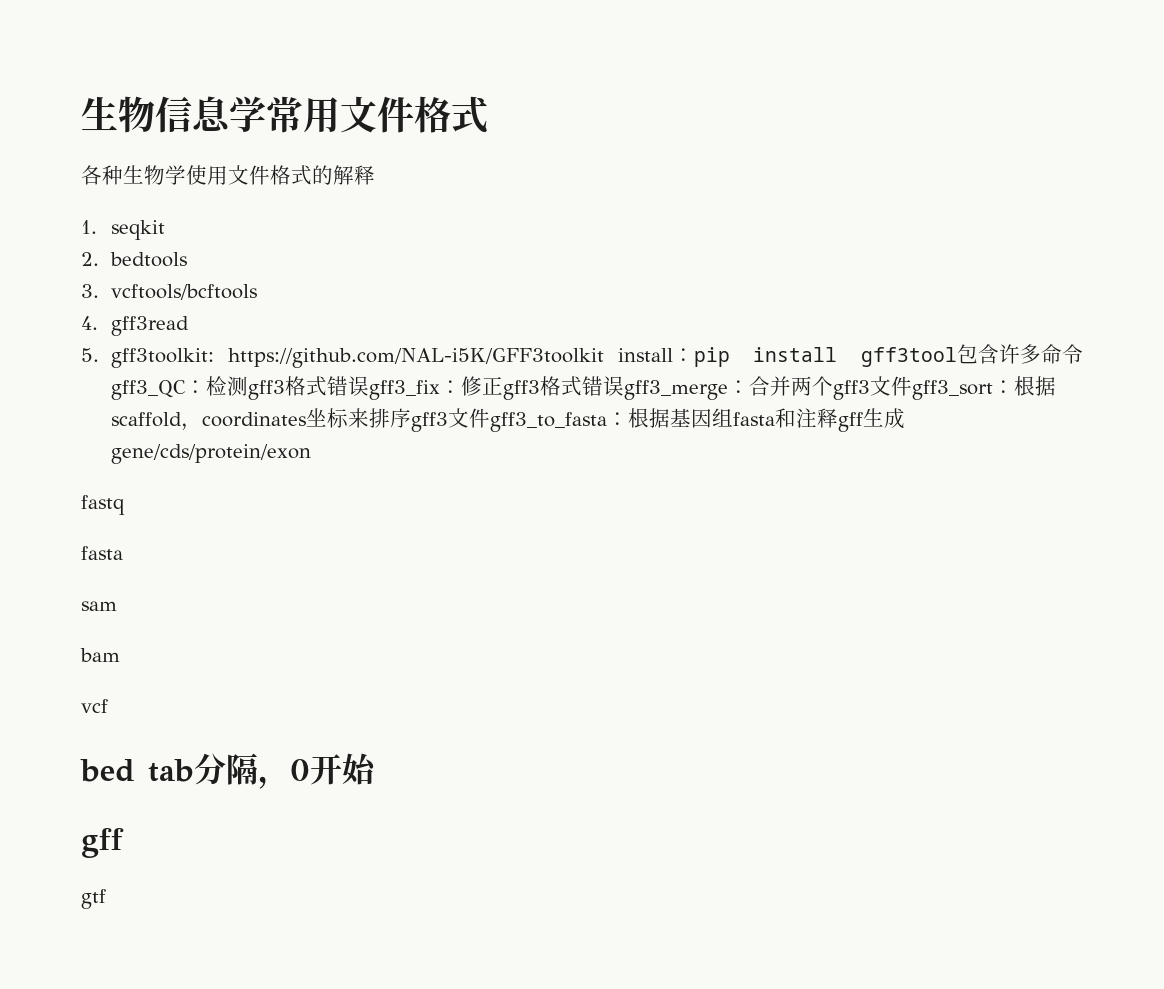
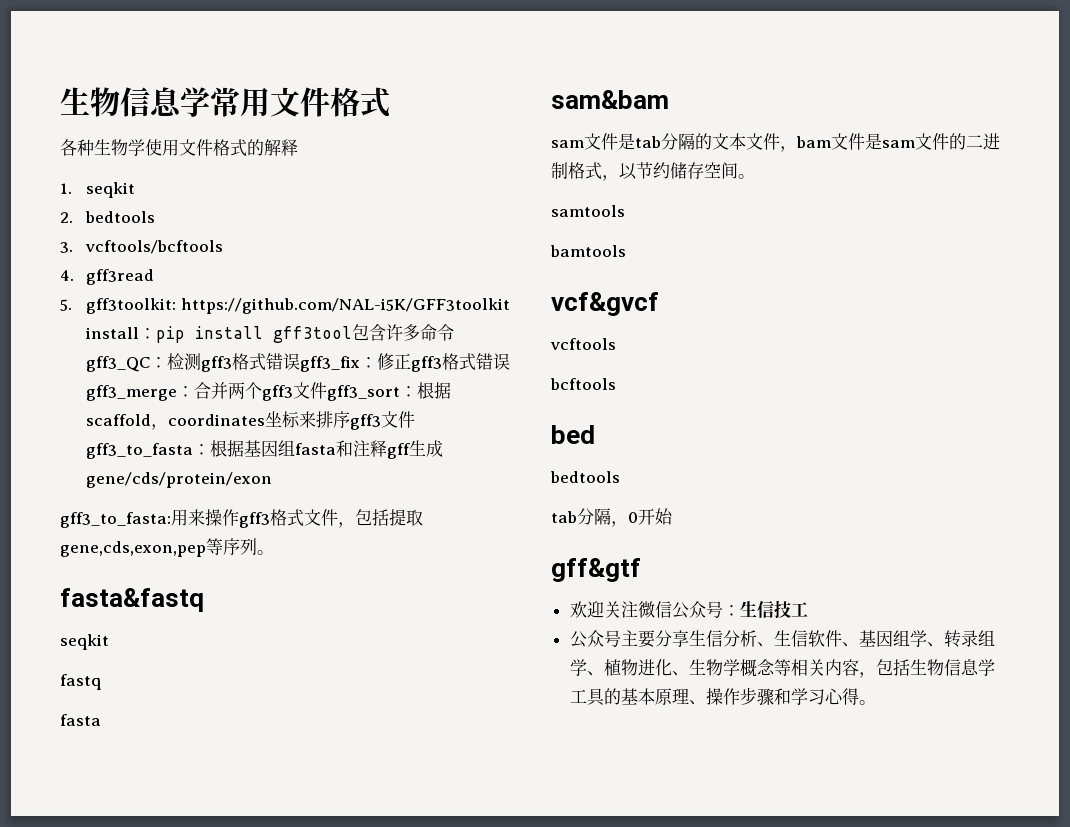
(312, 454) none -> [60,509,423,528] [60,538,274,557] [60,588,204,612] [60,634,109,650] // gff3_to_fasta:用来操作gff3格式文件，包括提取gene,cds,exon,pep等序列。 // fasta&fastq // seqkit
[81,601,117,611] [80,648,120,662] [81,699,108,713] // sam // bam // vcf -> [551,90,669,109] [551,133,1000,152] [551,162,755,181] [551,205,625,217] [550,245,626,257] [551,292,659,316] [550,338,616,350] [550,378,616,390] // sam&bam // sam文件是tab分隔的文本文件，bam文件是sam文件的二进制格式，以节约储存空间。 // samtools // bamtools // vcf&gvcf // vcftools // bcftools
(135, 770) none -> [550,471,620,483] // bedtools //
[81,828,124,858] [81,889,106,909] gff // gtf -> [551,558,641,582] [569,600,808,619] [569,630,995,648] [569,659,995,678] [569,687,876,706] gff&gtf // 欢迎关注微信公众号：生信技工 // 公众号主要分享生信分析、生信软件、基因组学、转录组学、植物进化、生物学概念等相关内容，包括生物信息学工具的基本原理、操作步骤和学习心得。

